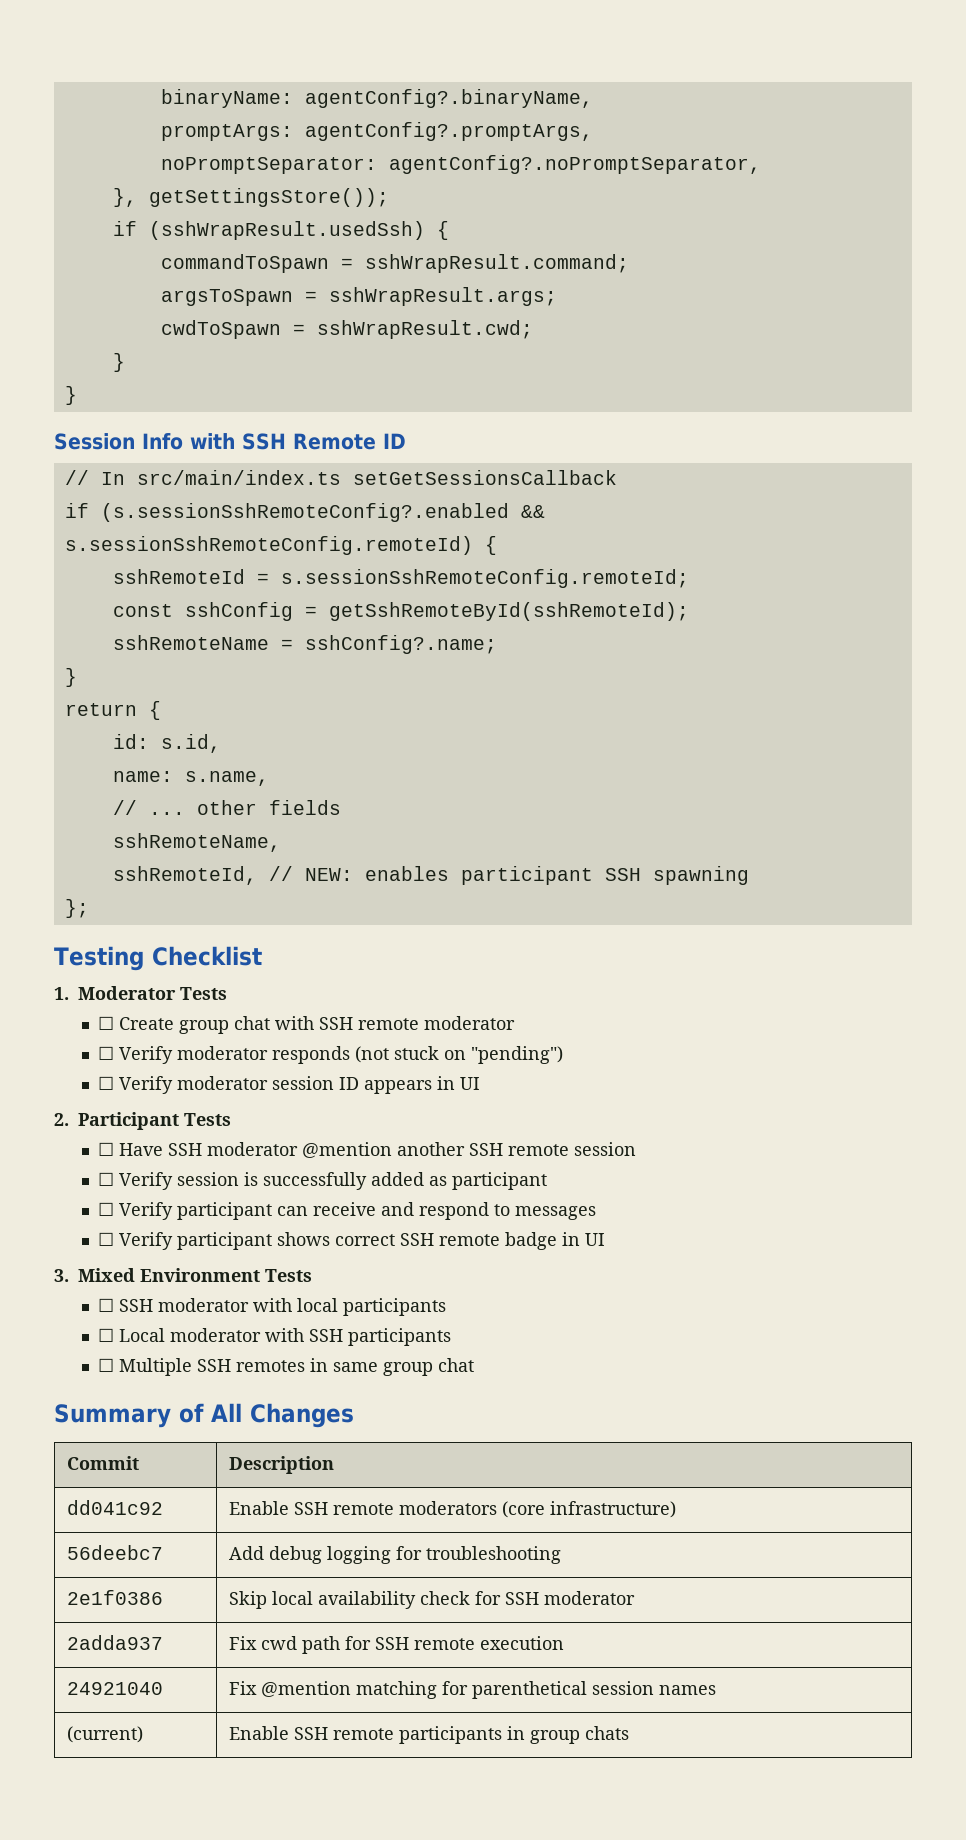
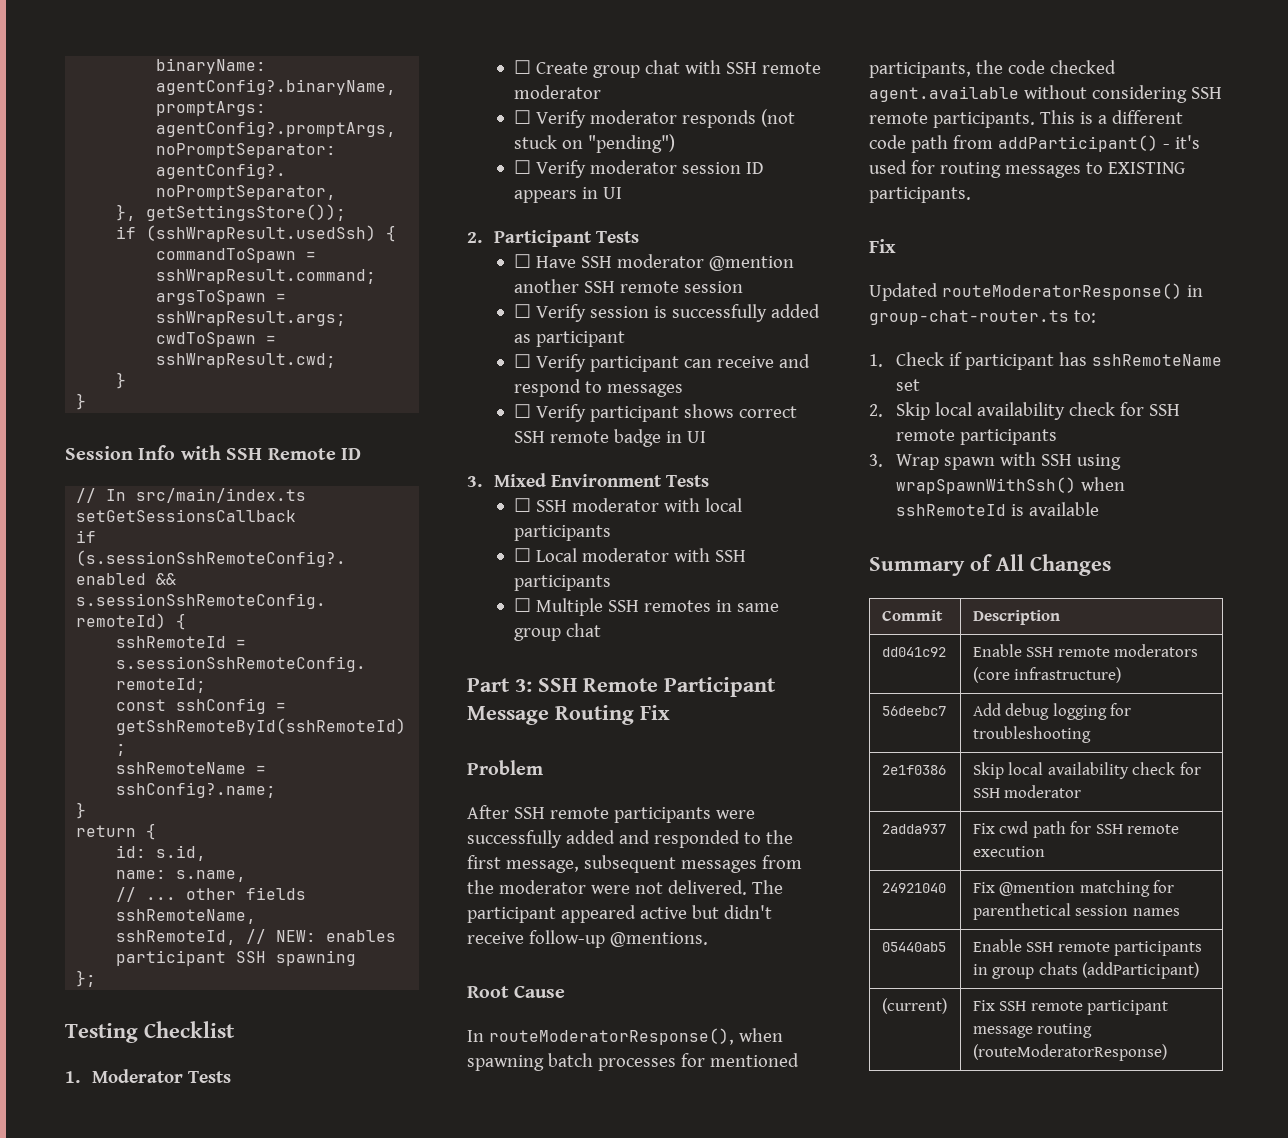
(474, 1365) none -> [467,677,776,697] [467,705,670,725] [467,760,543,775] [467,805,755,823] [467,830,793,848] [467,855,802,873] [467,880,783,895] [467,905,772,923] [467,930,708,948] [467,985,566,998] [467,1028,783,1045] [467,1053,799,1071] [869,60,1116,78] [869,85,1222,103] [869,110,1183,128] [869,135,1200,153] [869,160,1185,178] [869,187,971,203] [869,239,896,253] [869,283,1203,301] [869,310,1096,325] [869,352,1222,370] [895,379,920,391] [869,402,1180,420] [895,429,1057,445] [869,452,1121,470] [895,477,1125,494] [895,502,1099,516] // Part 3: SSH Remote Participant Message Routing Fix // Problem // After SSH remote participants were successfully added and responded to the first message, subsequent messages from the moderator were not delivered. The participant appeared active but didn't receive follow-up @mentions. // Root Cause // In routeModeratorResponse(), when spawning batch processes for mentioned participants, the code checked agent.available without considering SSH remote participants. This is a different code path from addParticipant() - it's used for routing messages to EXISTING participants. // Fix // Updated routeModeratorResponse() in group-chat-router.ts to: // 1. Check if participant has sshRemoteName set // 2. Skip local availability check for SSH remote participants // 3. Wrap spawn with SSH using wrapSpawnWithSsh() when sshRemoteId is available
[66,1726,143,1743] (current) -> [881,942,946,952] 05440ab5
(629, 1733) none -> [1082,962,1200,979] [881,998,947,1014] [972,1000,1169,1015] [972,1023,1093,1038] [972,1044,1167,1061] (addParticipant) // (current) | Fix SSH remote participant message routing (routeModeratorResponse)

